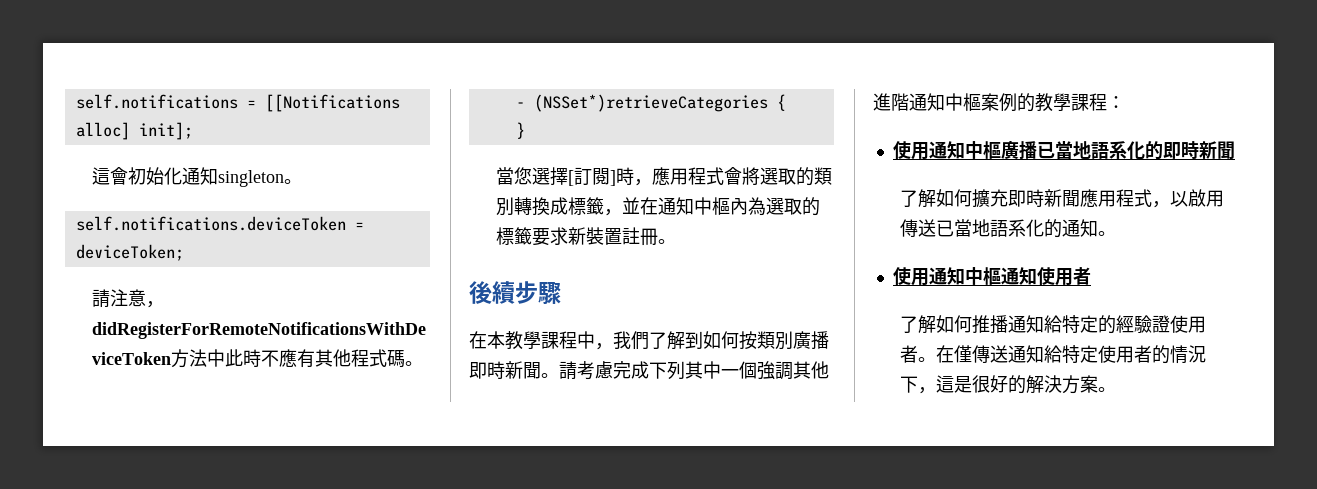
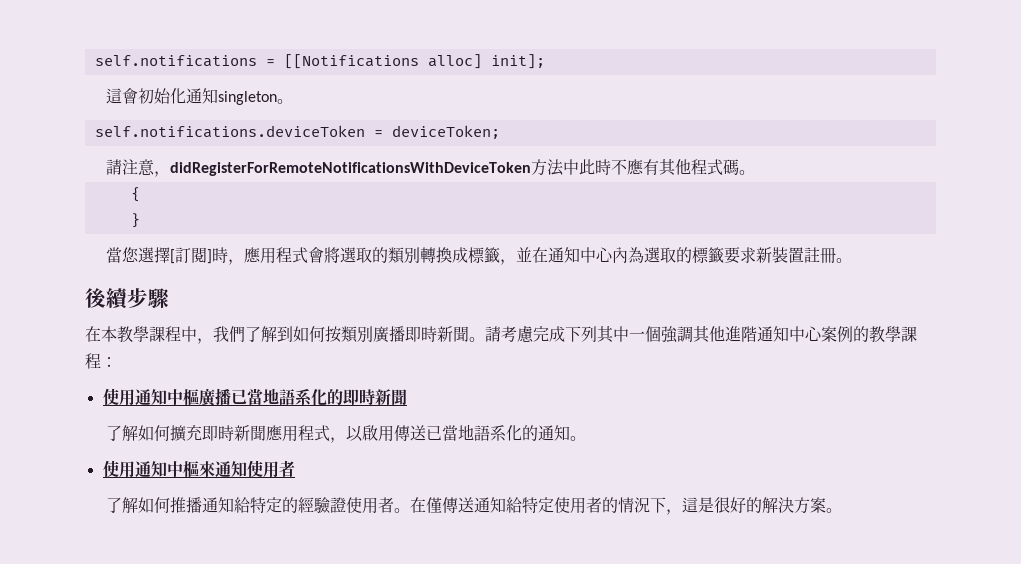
[515,94,768,112] - (NSSet*)retrieveCategories -> (755, 172) none
[712,197,731,215] 樞 -> [595,247,613,263] 心
[963,93,981,111] 樞 -> [805,326,822,342] 心
(1001, 276) none -> [198,461,215,477] 來

